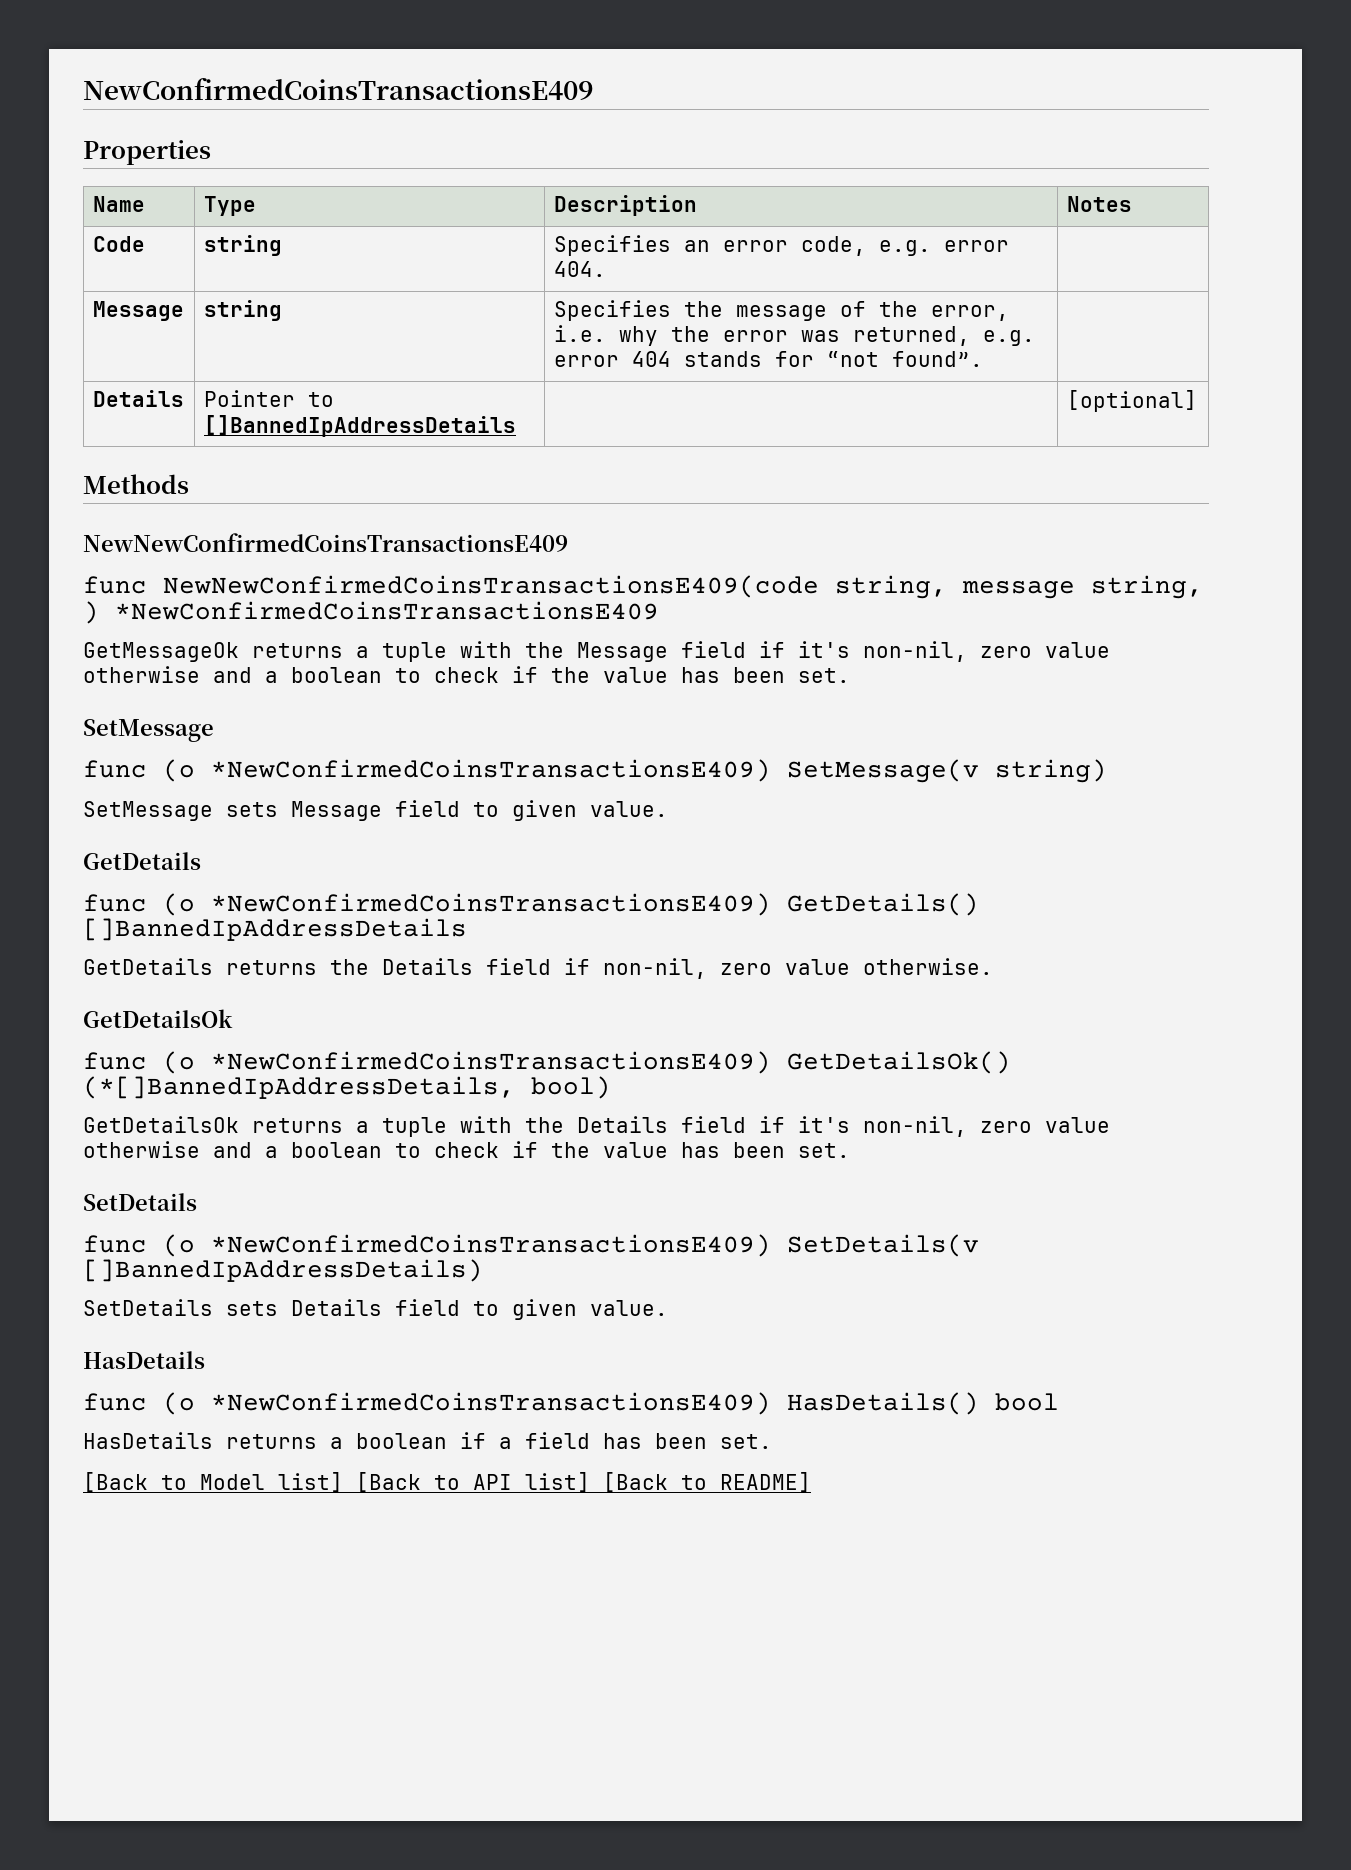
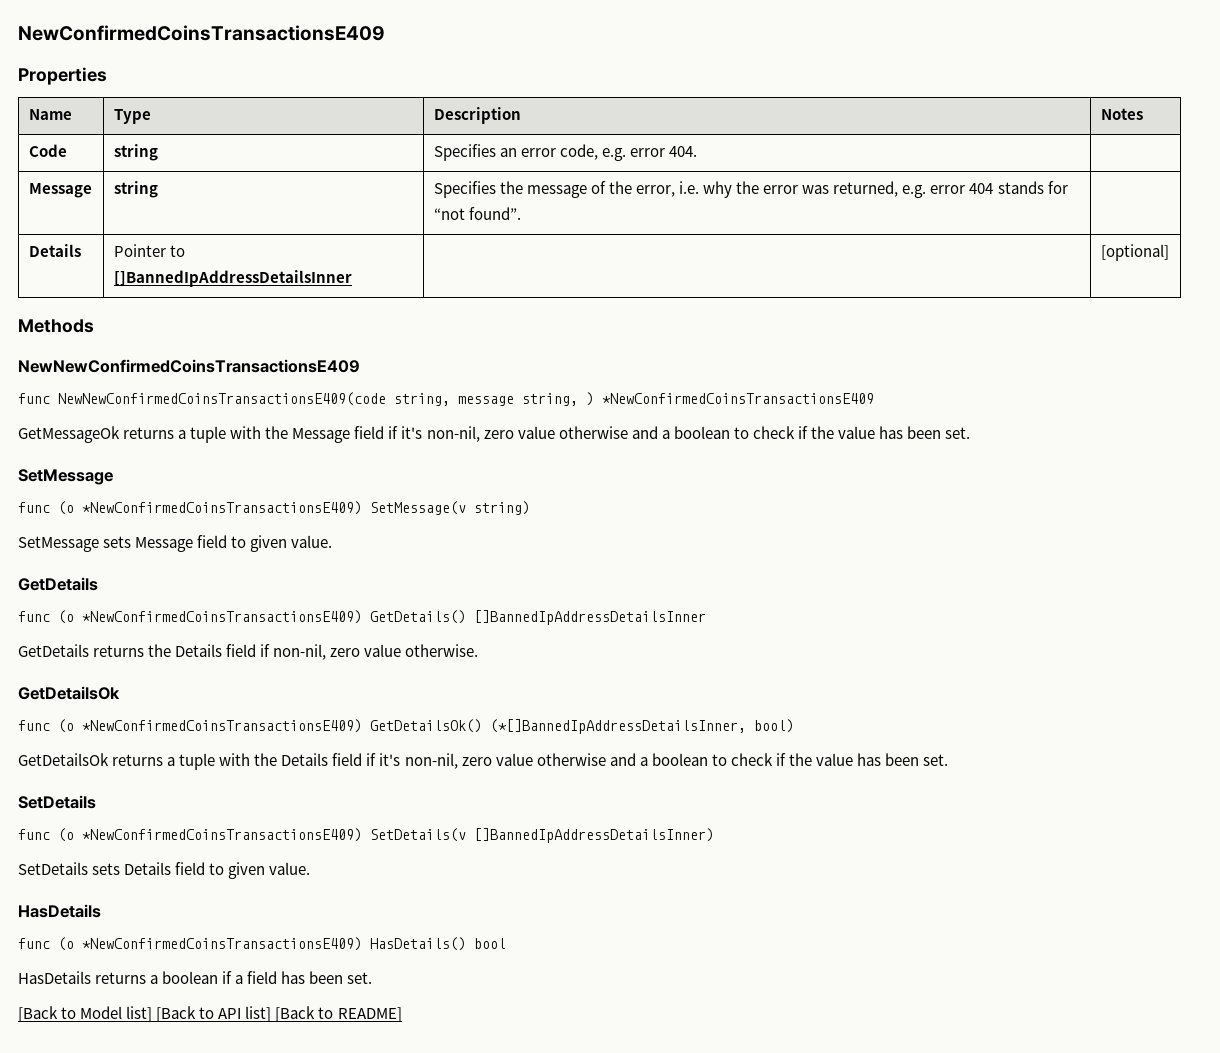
[203,415,516,437] []BannedIpAddressDetails -> [113,270,352,287] []BannedIpAddressDetailsInner
[83,918,467,941] []BannedIpAddressDetails -> [474,610,706,625] []BannedIpAddressDetailsInner
[83,1076,515,1099] (*[]BannedIpAddressDetails, -> [490,719,746,734] (*[]BannedIpAddressDetailsInner,
[83,1259,483,1282] []BannedIpAddressDetails) -> [474,828,714,843] []BannedIpAddressDetailsInner)

